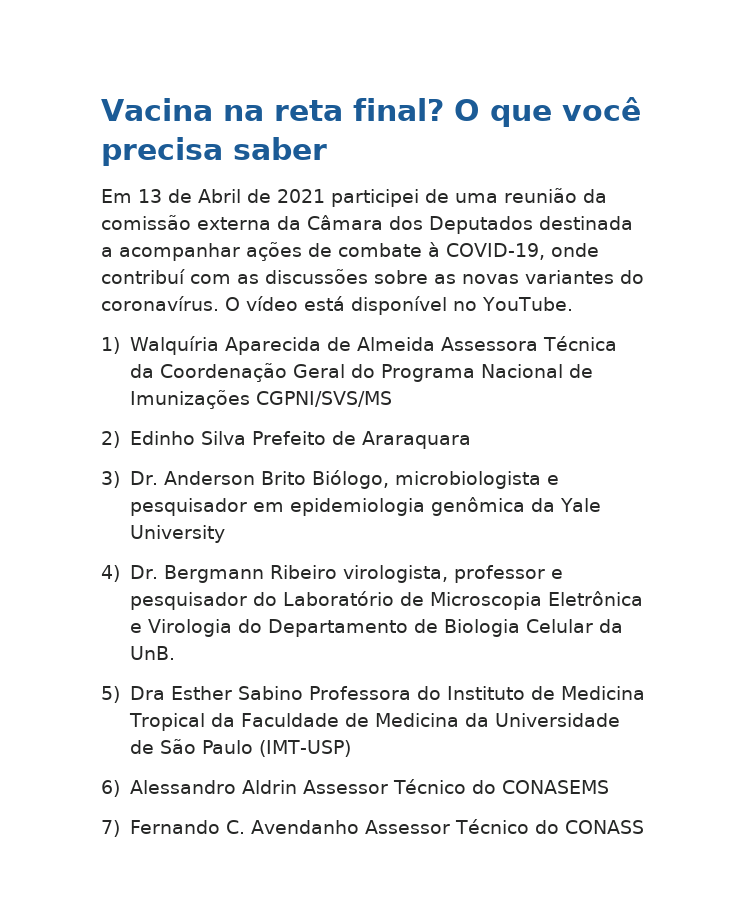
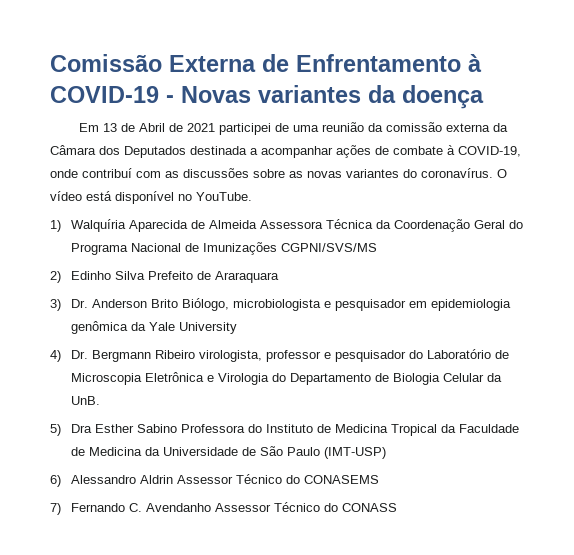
[101,97,641,127] [101,137,327,166] Vacina na reta final? O que você precisa saber -> [50,54,482,72] [50,85,484,109] Comissão Externa de Enfrentamento à COVID-19 - Novas variantes da doença

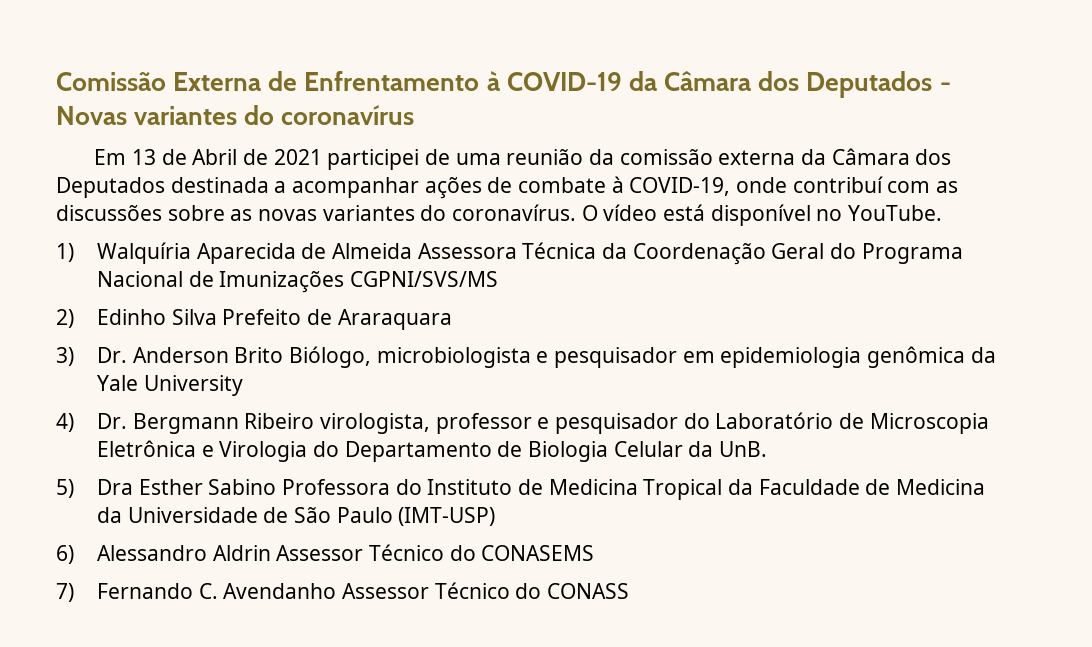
(159, 94) none -> [628,71,933,98] da Câmara dos Deputados
[368,85,484,109] da doença -> [244,105,415,125] do coronavírus

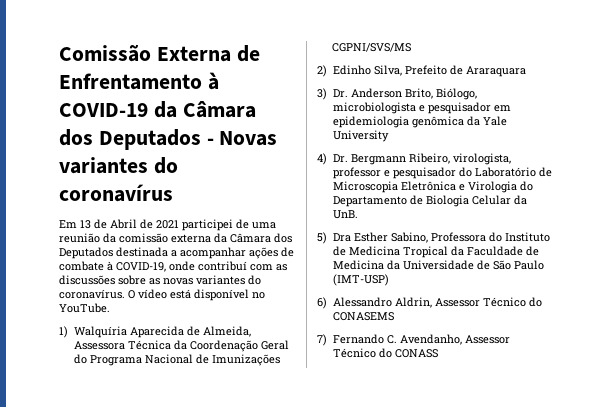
[331,243,412,259] Almeida -> [203,326,252,337] Almeida,
[171,309,217,325] Silva -> [373,65,402,76] Silva,
[234,347,284,363] Brito -> [404,88,433,99] Brito,
[244,413,315,429] Ribeiro -> [408,153,450,164] Ribeiro,
[208,479,277,495] Sabino -> [390,232,428,243] Sabino,
[212,545,271,561] Aldrin -> [394,297,432,308] Aldrin,
[223,583,337,599] Avendanho -> [399,334,462,345] Avendanho,

